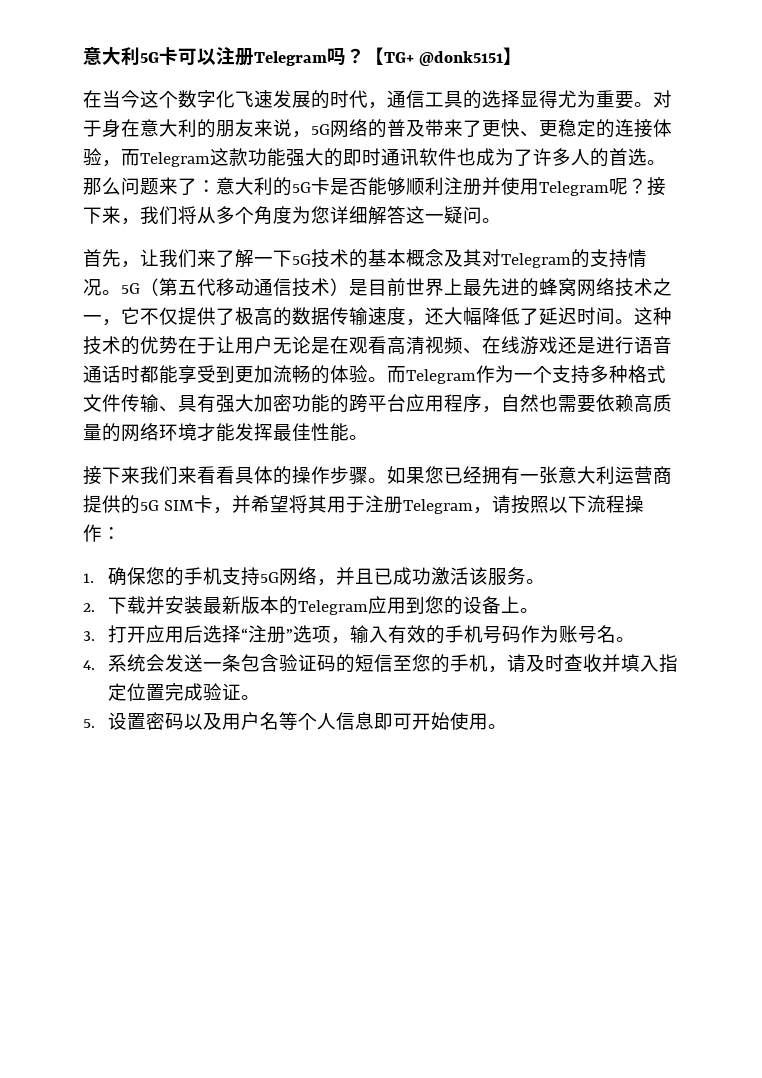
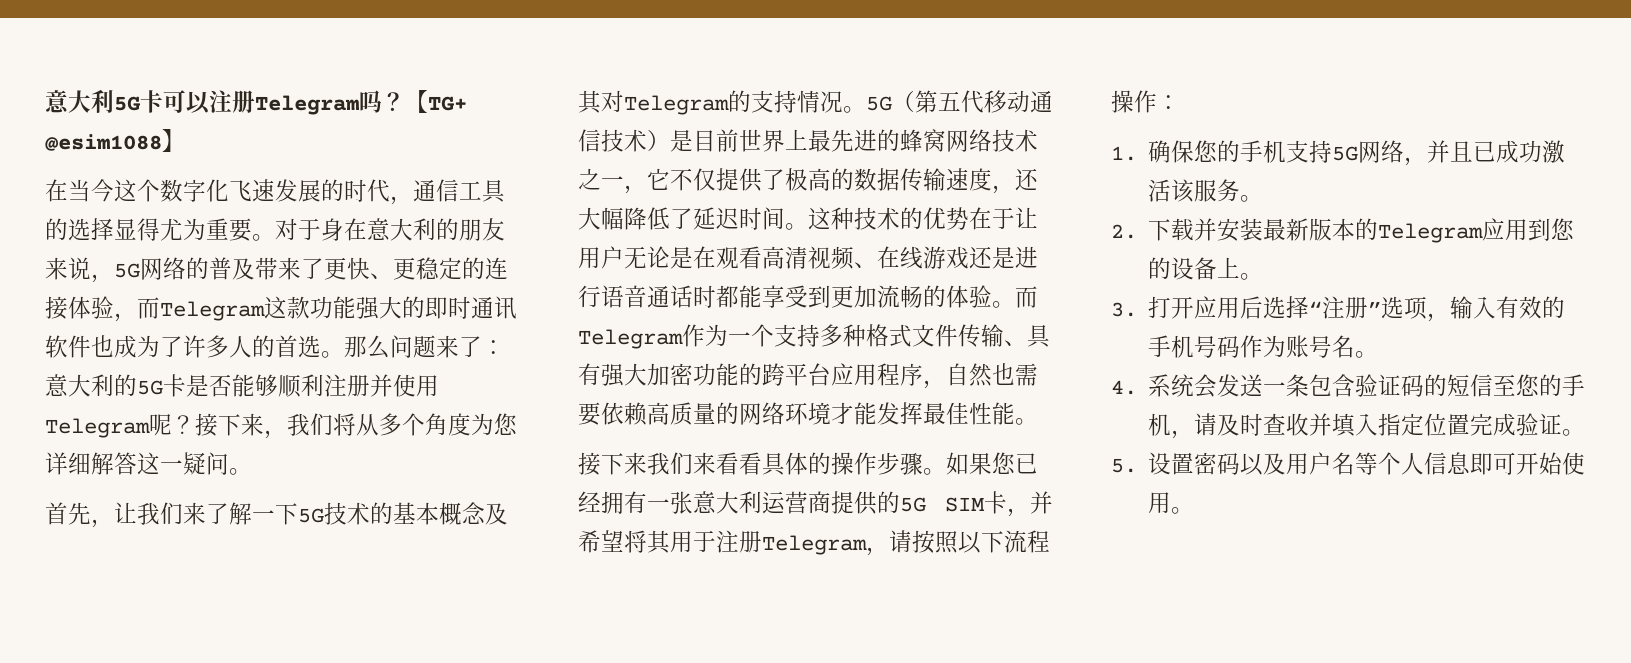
[418,51,503,66] @donk5151 -> [45,134,162,151] @esim1088

